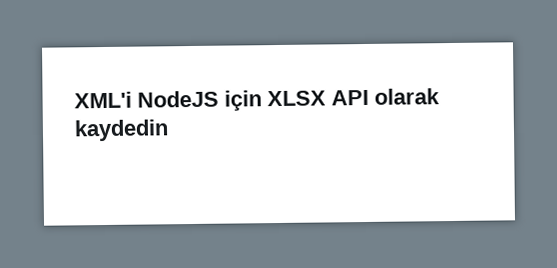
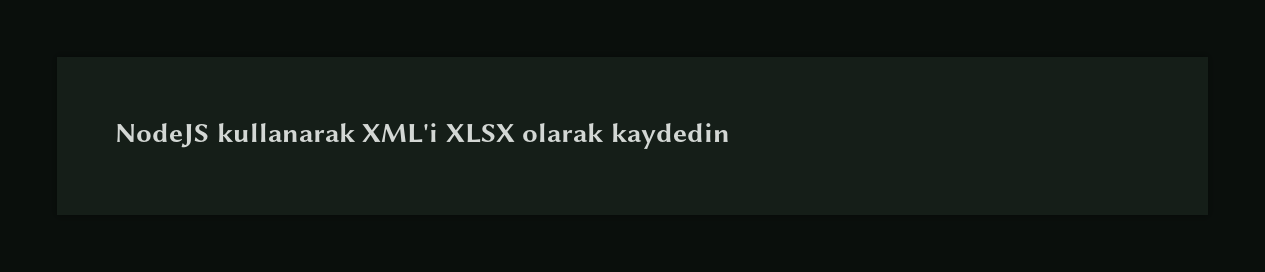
[74,89,369,112] XML'i NodeJS için XLSX API -> [115,123,515,148] NodeJS kullanarak XML'i XLSX

